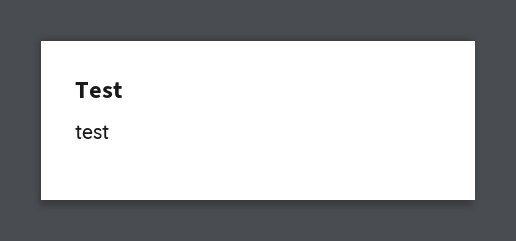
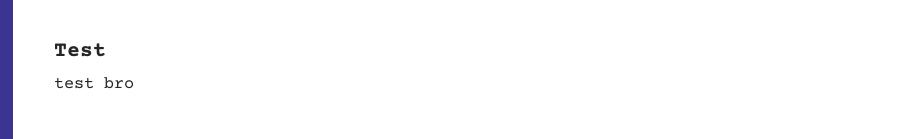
(109, 132) none -> [104,77,134,89] bro

